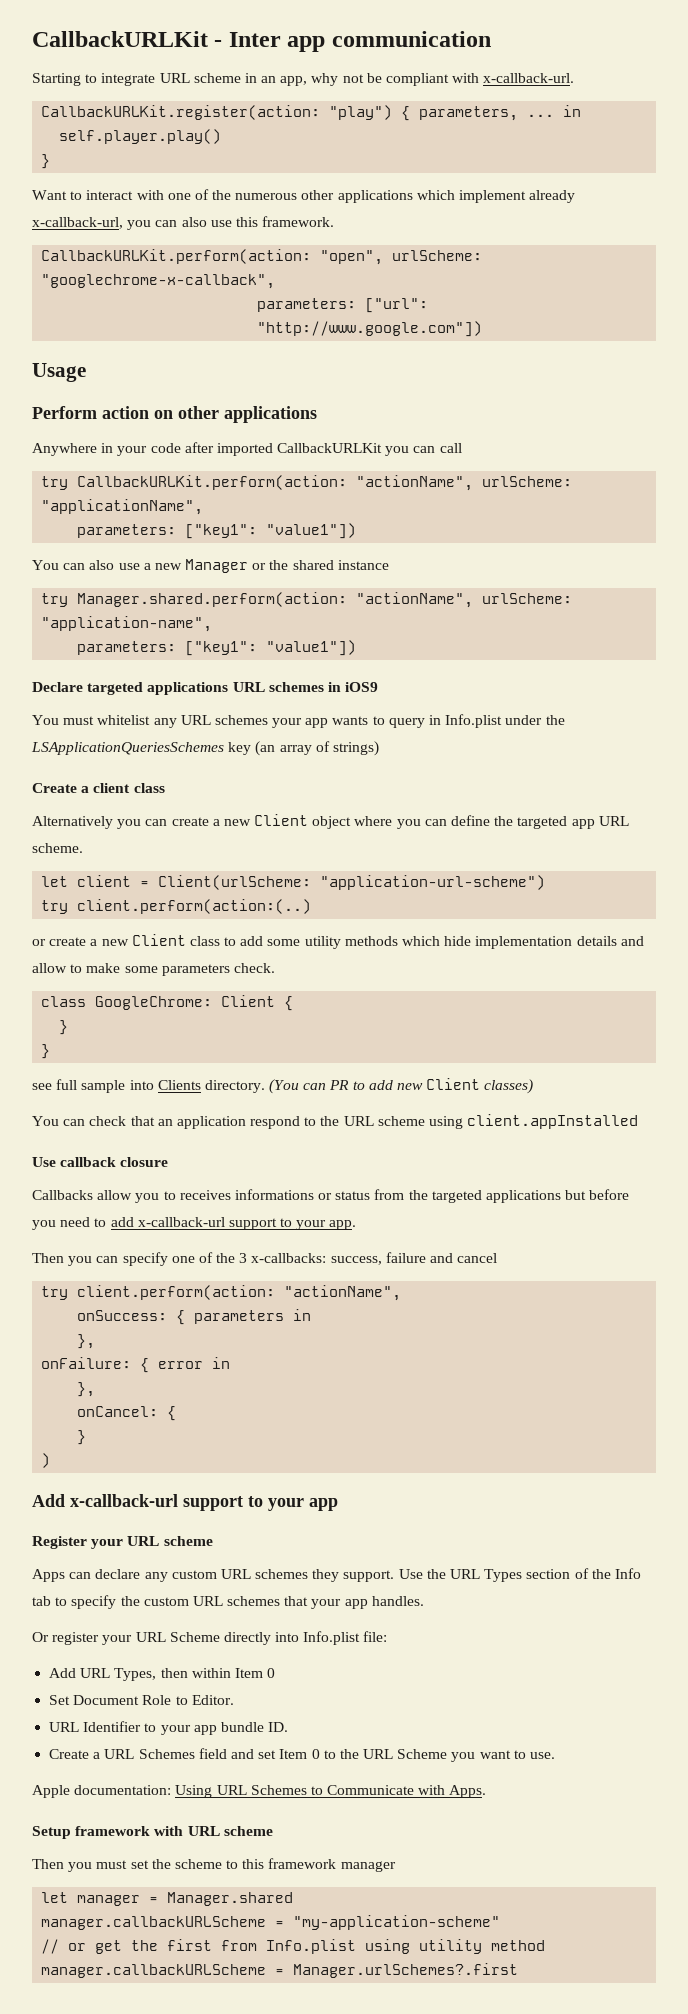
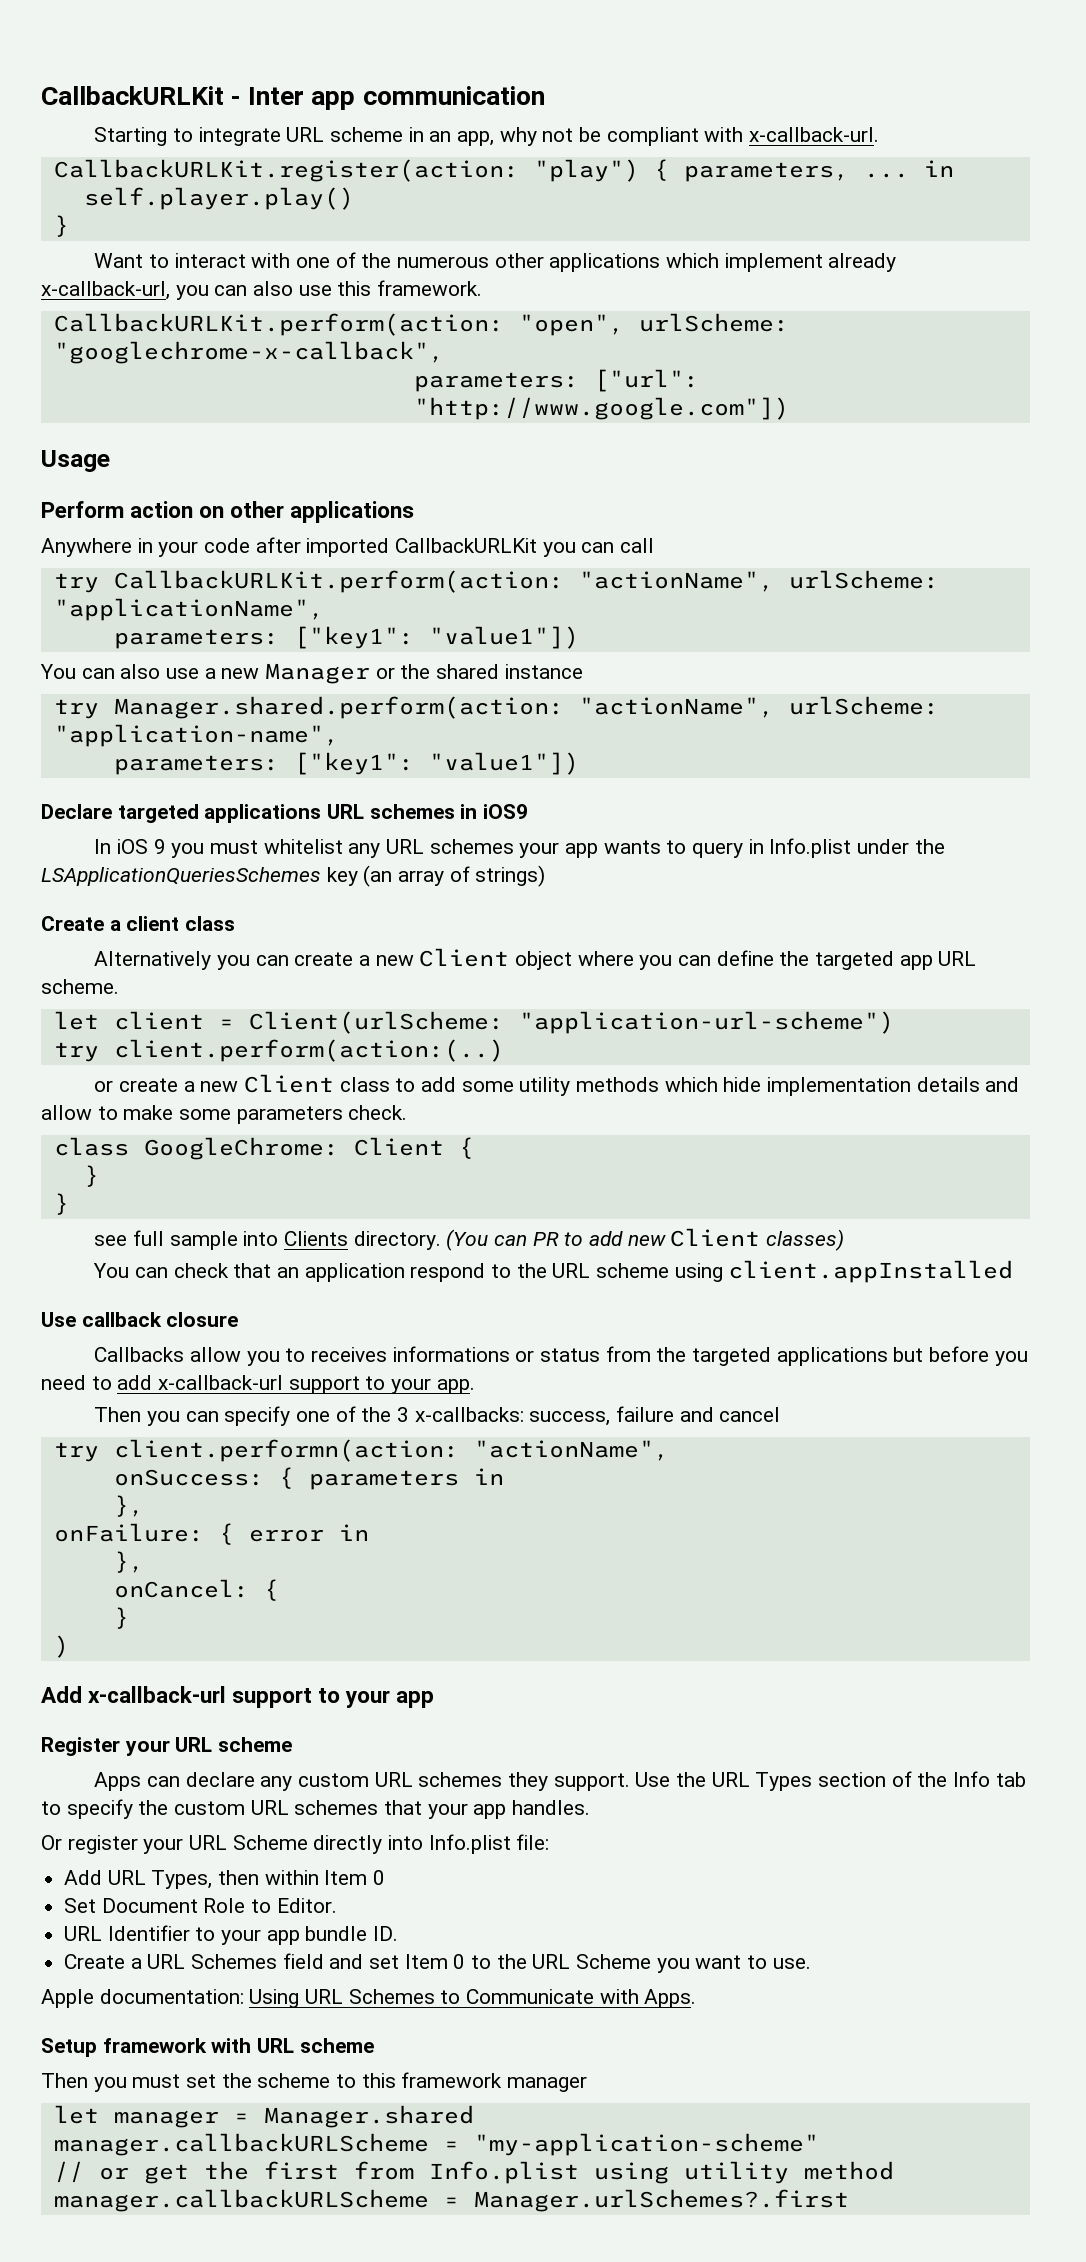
[32,715,59,725] You -> [94,839,205,858] In iOS 9 you
[77,1285,276,1300] client.perform(action: -> [113,1439,459,1462] client.performn(action:

